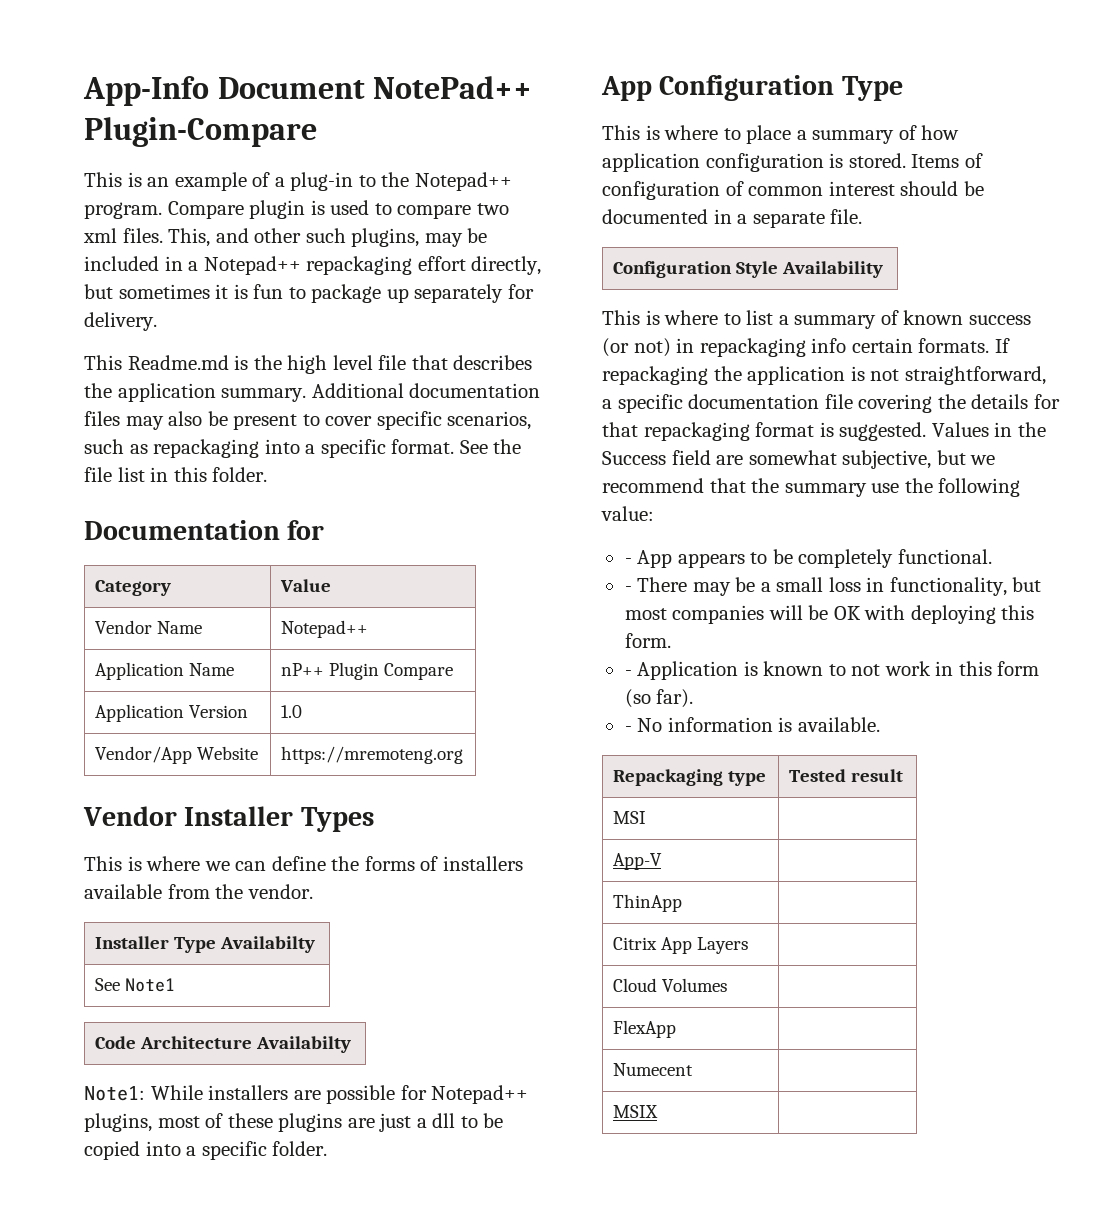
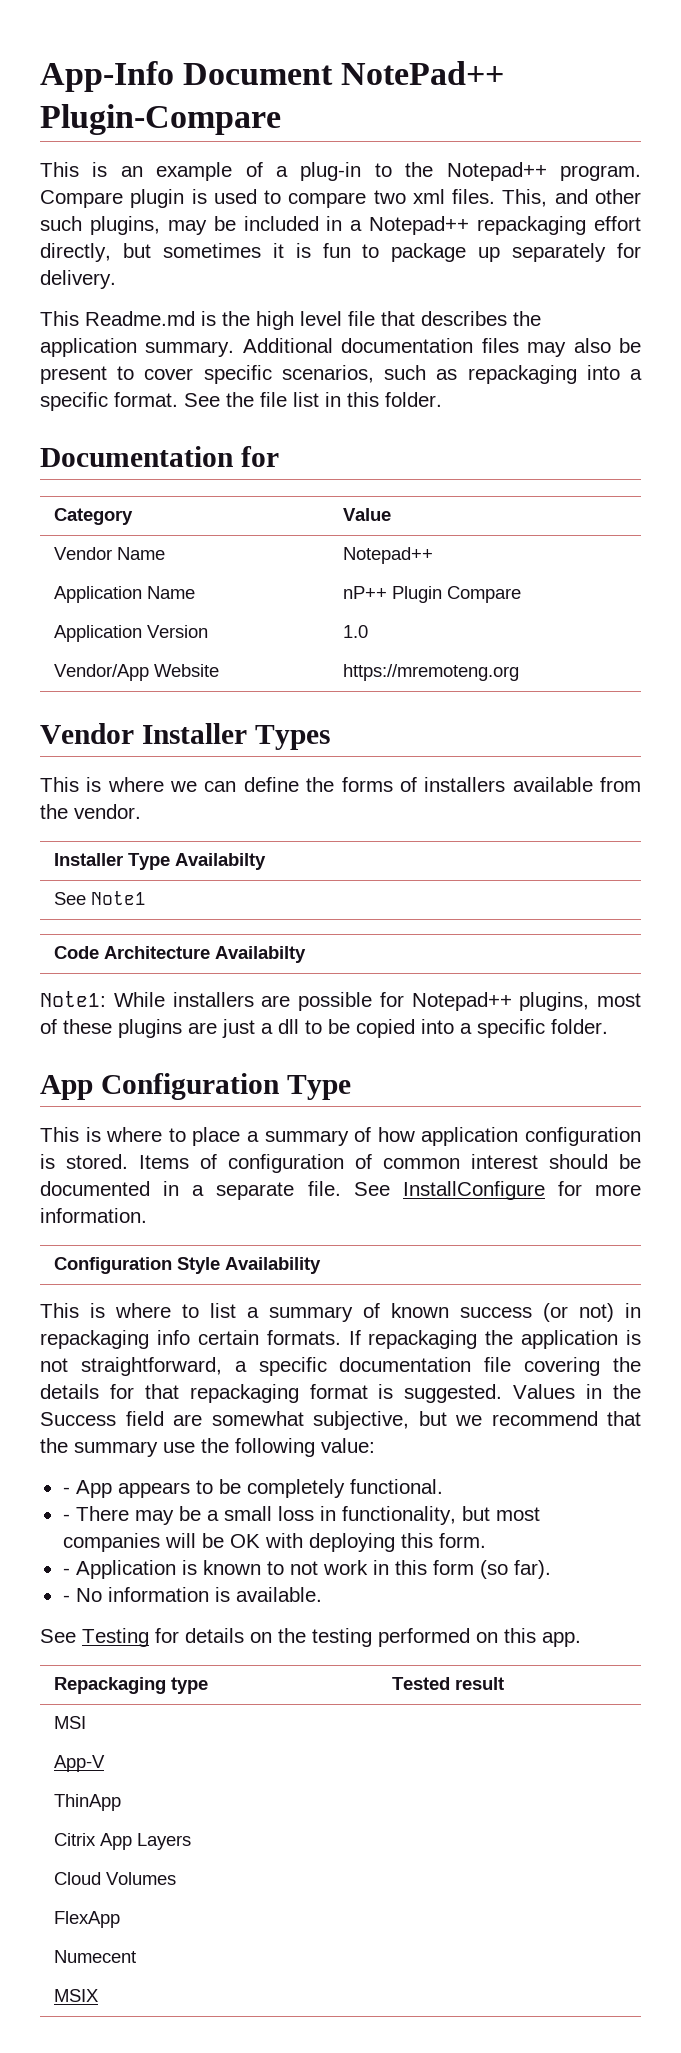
(863, 216) none -> [353,1181,641,1200] [40,1208,147,1223] See InstallConfigure for more information.
(880, 724) none -> [40,1628,581,1647] // See Testing for details on the testing performed on this app.

